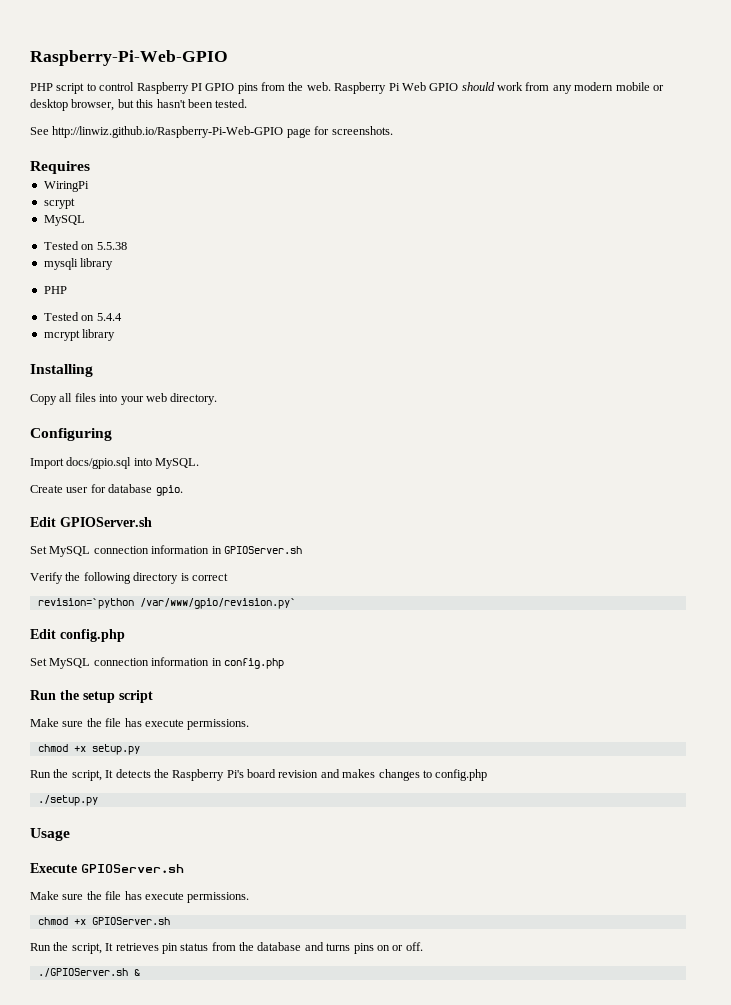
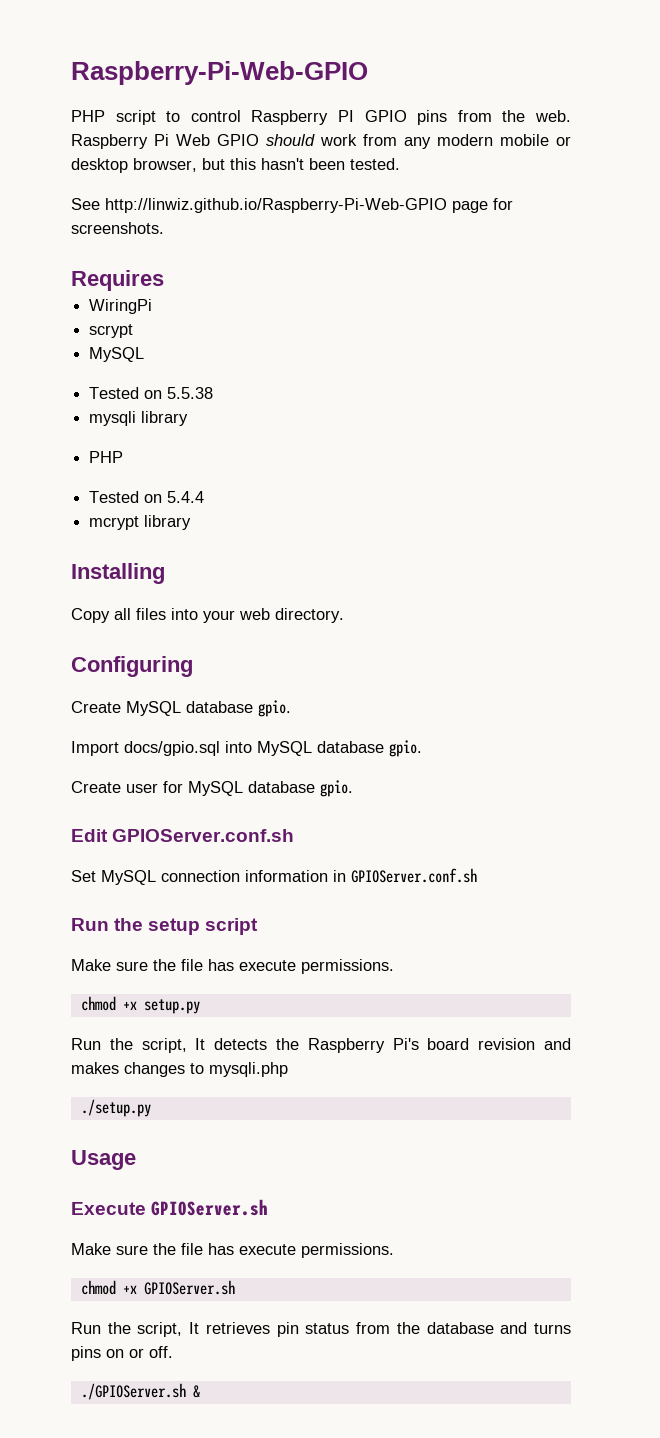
(112, 434) none -> [71,700,291,717] // Create MySQL database gpio.
[155,458,200,469] MySQL. -> [257,740,422,757] MySQL database gpio.
(106, 488) none -> [188,781,243,796] MySQL
[60,517,152,527] [30,545,302,557] [30,572,228,584] [37,598,296,609] [30,629,125,642] [30,657,284,669] GPIOServer.sh // Set MySQL connection information in GPIOServer.sh // Verify the following directory is correct // revision=`python /var/www/gpio/revision.py` // Edit config.php // Set MySQL connection information in config.php -> [112,829,295,842] [71,868,477,885] GPIOServer.conf.sh // Set MySQL connection information in GPIOServer.conf.sh
[435,769,488,781] config.php -> [209,1062,288,1077] mysqli.php

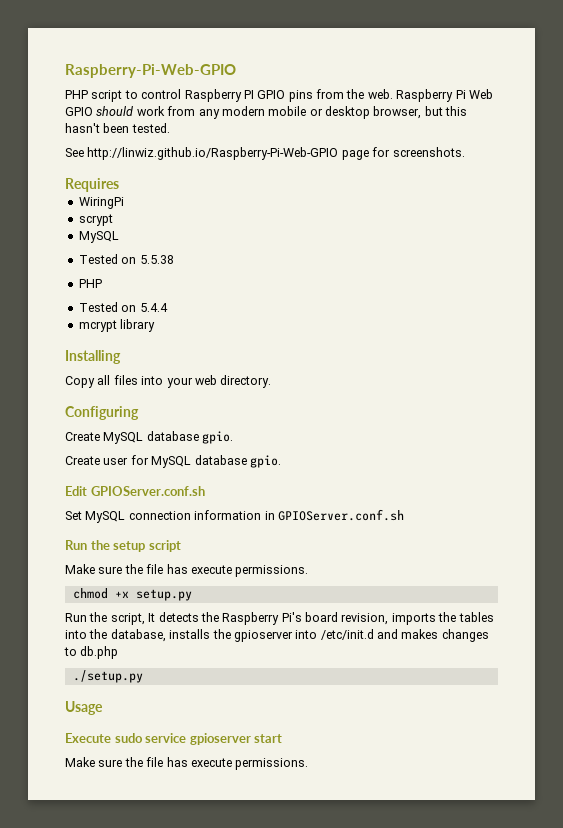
[89,411,189,426] // mysqli library -> (174, 259) none
[71,740,422,757] // Import docs/gpio.sql into MySQL database gpio. -> (234, 437) none
[478,1038,536,1050] revision -> [341,612,494,625] [65,629,374,642] revision, imports the tables into the database, installs the gpioserver into /etc/init.d
[209,1062,288,1077] mysqli.php -> [80,646,119,659] db.php
[151,1199,269,1216] [71,1243,394,1258] [80,1280,235,1295] [71,1322,572,1337] [71,1346,173,1361] [80,1383,200,1400] GPIOServer.sh // Make sure the file has execute permissions. // chmod +x GPIOServer.sh // Run the script, It retrieves pin status from the database and turns pins on or off. // ./GPIOServer.sh & -> [114,733,283,745] [65,757,309,770] sudo service gpioserver start // Make sure the file has execute permissions.

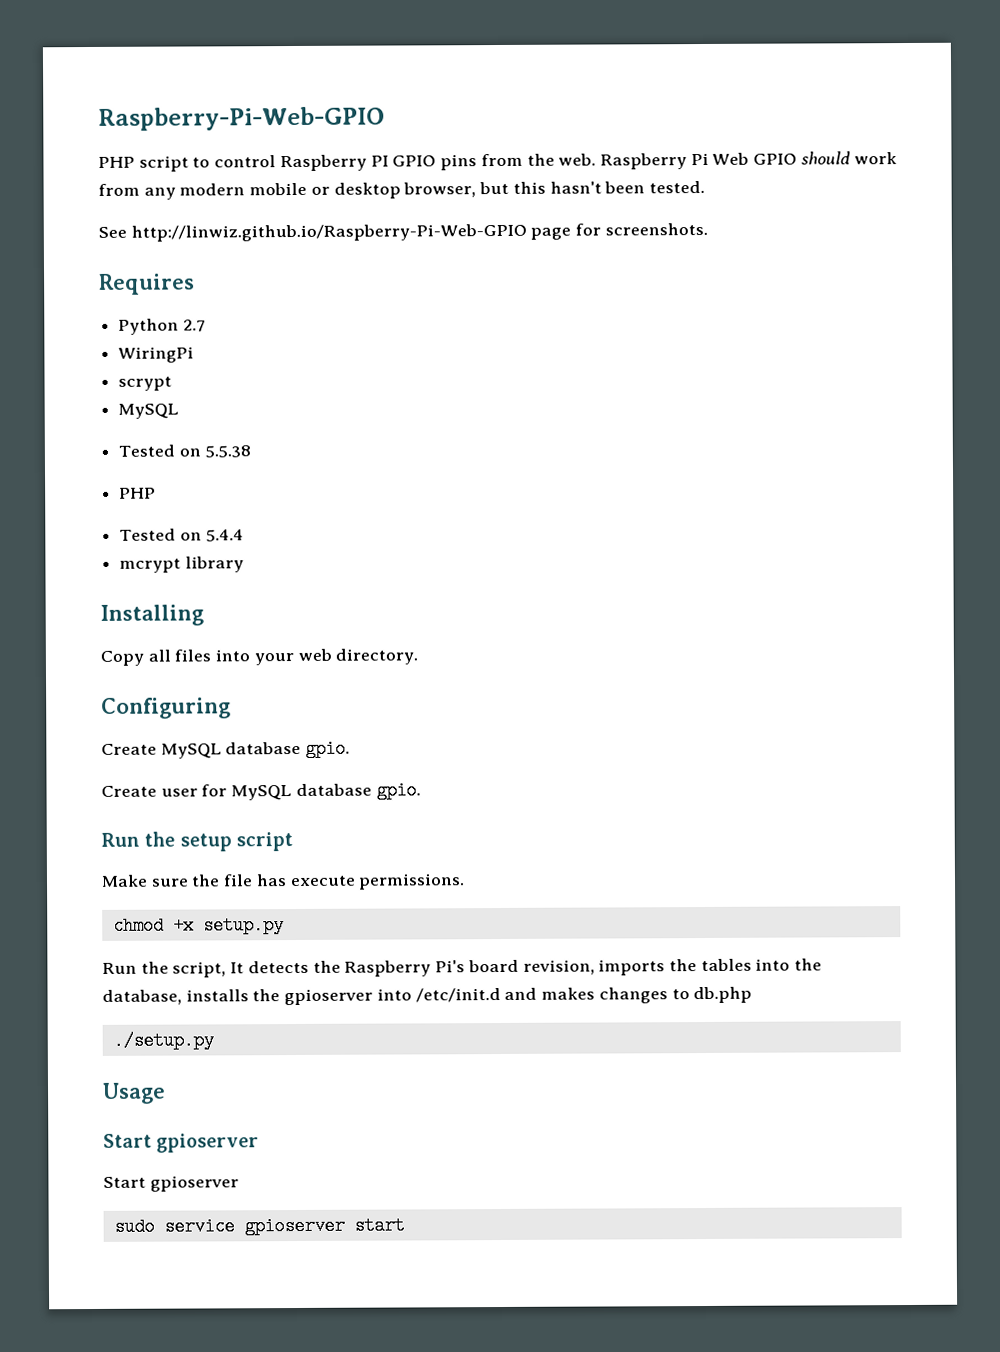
(119, 185) none -> [118,318,206,335] // Python 2.7
[65,486,205,496] [65,509,404,523] // Edit GPIOServer.conf.sh // Set MySQL connection information in GPIOServer.conf.sh -> (421, 790) none
[65,733,111,743] Execute -> [103,1133,260,1153] [103,1175,239,1192] Start gpioserver // Start gpioserver //
[65,757,309,770] // Make sure the file has execute permissions. -> (405, 1225) none

